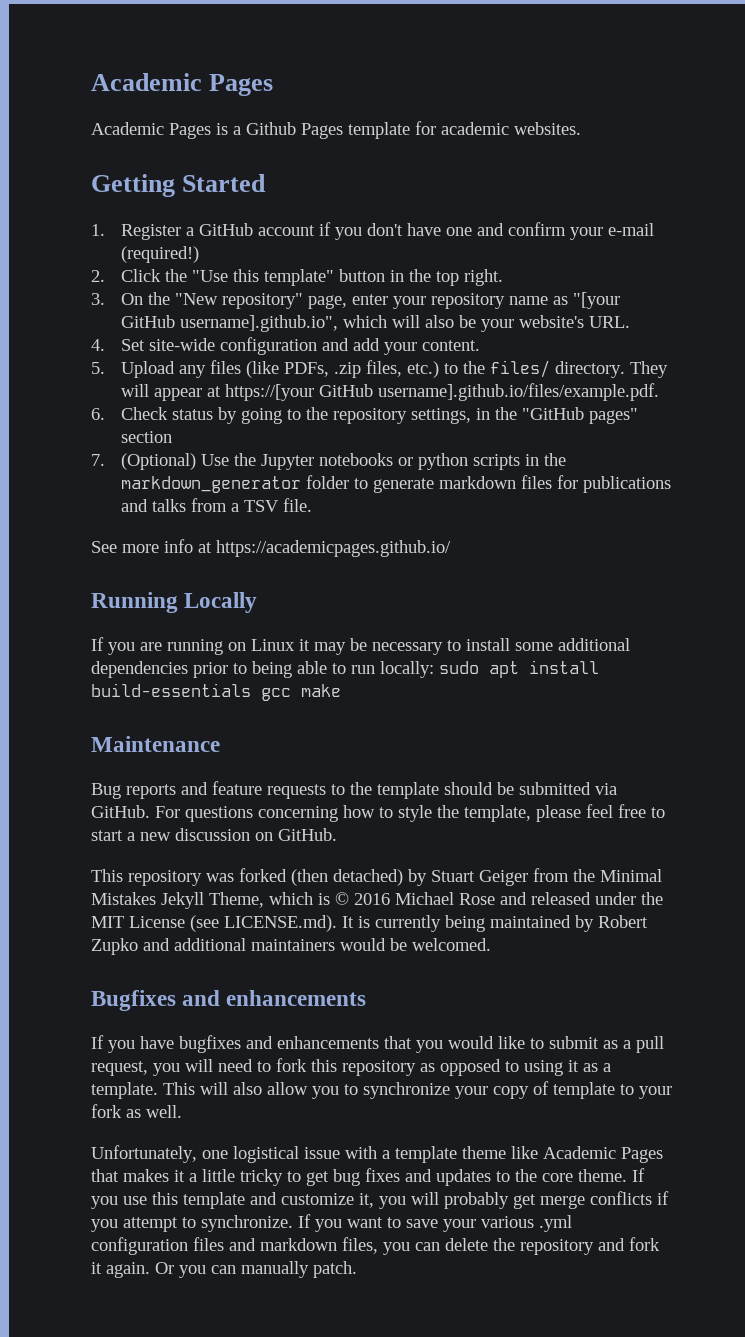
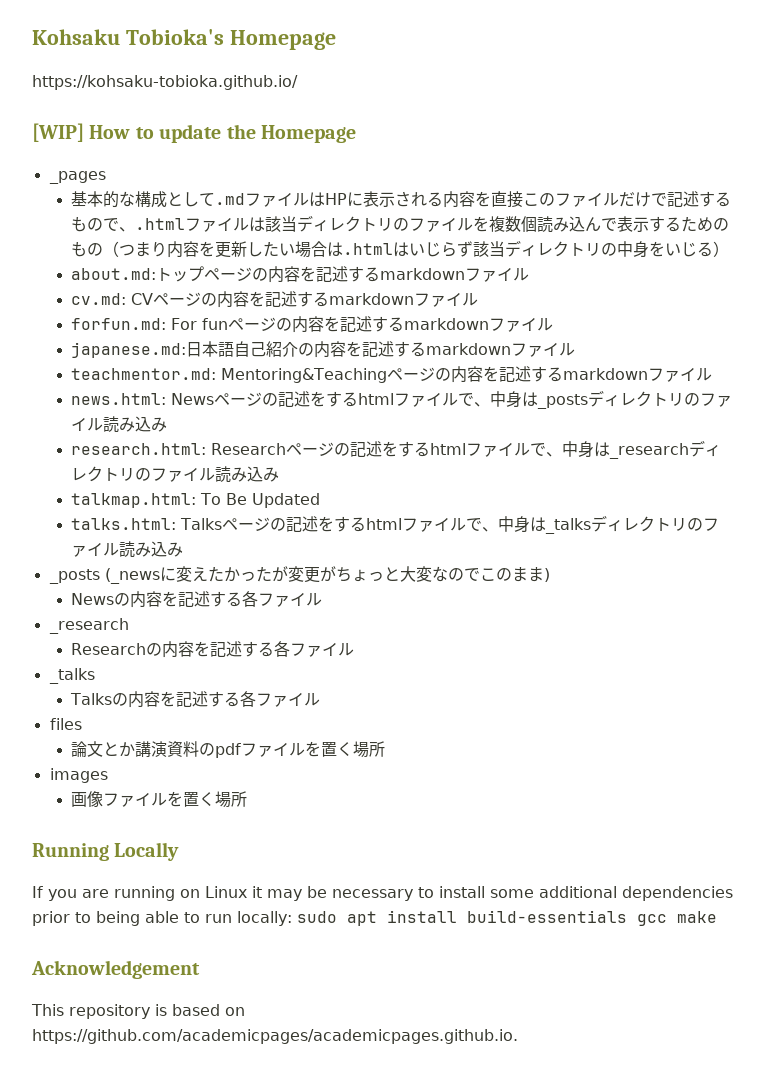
[91,73,274,96] [91,121,581,139] [91,174,267,197] [91,222,654,240] [120,246,199,263] [91,269,503,286] [91,292,620,309] [120,315,630,332] [91,337,480,355] [91,360,668,378] [120,383,659,401] [91,407,638,424] [120,431,172,443] [91,453,566,470] [120,475,671,493] [120,498,312,512] [91,539,451,557] Academic Pages // Academic Pages is a Github Pages template for academic websites. // Getting Started // 1. Register a GitHub account if you don't have one and confirm your e-mail (required!) // 2. Click the "Use this template" button in the top right. // 3. On the "New repository" page, enter your repository name as "[your GitHub username].github.io", which will also be your website's URL. // 4. Set site-wide configuration and add your content. // 5. Upload any files (like PDFs, .zip files, etc.) to the files/ directory. They will appear at https://[your GitHub username].github.io/files/example.pdf. // 6. Check status by going to the repository settings, in the "GitHub pages" section // 7. (Optional) Use the Jupyter notebooks or python scripts in the markdown_generator folder to generate markdown files for publications and talks from a TSV file. // See more info at https://academicpages.github.io/ -> [32,29,336,50] [32,75,298,90] [32,123,356,143] [48,171,106,184] [71,191,732,208] [71,215,730,232] [71,240,730,258] [71,266,530,283] [71,291,479,308] [71,316,554,333] [71,341,576,358] [71,366,713,383] [71,390,733,409] [71,416,168,432] [71,440,722,459] [71,466,280,482] [71,493,321,508] [71,515,720,534] [71,541,184,557] [48,566,550,584] [71,591,323,608] [48,618,129,634] [71,641,355,658] [48,668,95,684] [70,691,321,708] [49,718,82,730] [71,741,386,758] [49,768,108,783] [71,791,248,808] Kohsaku Tobioka's Homepage // https://kohsaku-tobioka.github.io/ // [WIP] How to update the Homepage // _pages // 基本的な構成として.mdファイルはHPに表示される内容を直接このファイルだけで記述するもので、.htmlファイルは該当ディレクトリのファイルを複数個読み込んで表示するためのもの（つまり内容を更新したい場合は.htmlはいじらず該当ディレクトリの中身をいじる） // about.md:トップページの内容を記述するmarkdownファイル // cv.md: CVページの内容を記述するmarkdownファイル // forfun.md: For funページの内容を記述するmarkdownファイル // japanese.md:日本語自己紹介の内容を記述するmarkdownファイル // teachmentor.md: Mentoring&Teachingページの内容を記述するmarkdownファイル // news.html: Newsページの記述をするhtmlファイルで、中身は_postsディレクトリのファイル読み込み // research.html: Researchページの記述をするhtmlファイルで、中身は_researchディレクトリのファイル読み込み // talkmap.html: To Be Updated // talks.html: Talksページの記述をするhtmlファイルで、中身は_talksディレクトリのファイル読み込み // _posts (_newsに変えたかったが変更がちょっと大変なのでこのまま) // Newsの内容を記述する各ファイル // _research // Researchの内容を記述する各ファイル // _talks // Talksの内容を記述する各ファイル // files // 論文とか講演資料のpdfファイルを置く場所 // images // 画像ファイルを置く場所
[91,736,220,752] [91,781,617,799] [91,804,665,822] [91,828,337,841] [91,868,662,886] [91,892,663,909] [91,915,648,932] [91,938,491,955] [91,990,367,1011] [91,1035,664,1053] [91,1058,611,1076] [91,1081,672,1099] [91,1104,182,1118] [91,1145,663,1163] [91,1168,645,1186] [91,1191,669,1209] [91,1214,572,1232] [91,1237,660,1255] [91,1261,357,1278] Maintenance // Bug reports and feature requests to the template should be submitted via GitHub. For questions concerning how to style the template, please feel free to start a new discussion on GitHub. // This repository was forked (then detached) by Stuart Geiger from the Minimal Mistakes Jekyll Theme, which is © 2016 Michael Rose and released under the MIT License (see LICENSE.md). It is currently being maintained by Robert Zupko and additional maintainers would be welcomed. // Bugfixes and enhancements // If you have bugfixes and enhancements that you would like to submit as a pull request, you will need to fork this repository as opposed to using it as a template. This will also allow you to synchronize your copy of template to your fork as well. // Unfortunately, one logistical issue with a template theme like Academic Pages that makes it a little tricky to get bug fixes and updates to the core theme. If you use this template and customize it, you will probably get merge conflicts if you attempt to synchronize. If you want to save your various .yml configuration files and markdown files, you can delete the repository and fork it again. Or you can manually patch. -> [31,960,200,979] [31,1004,245,1019] [32,1029,518,1044] Acknowledgement // This repository is based on https://github.com/academicpages/academicpages.github.io.

